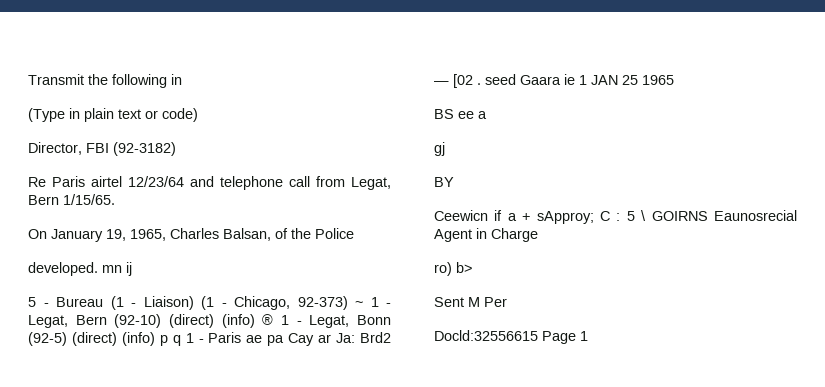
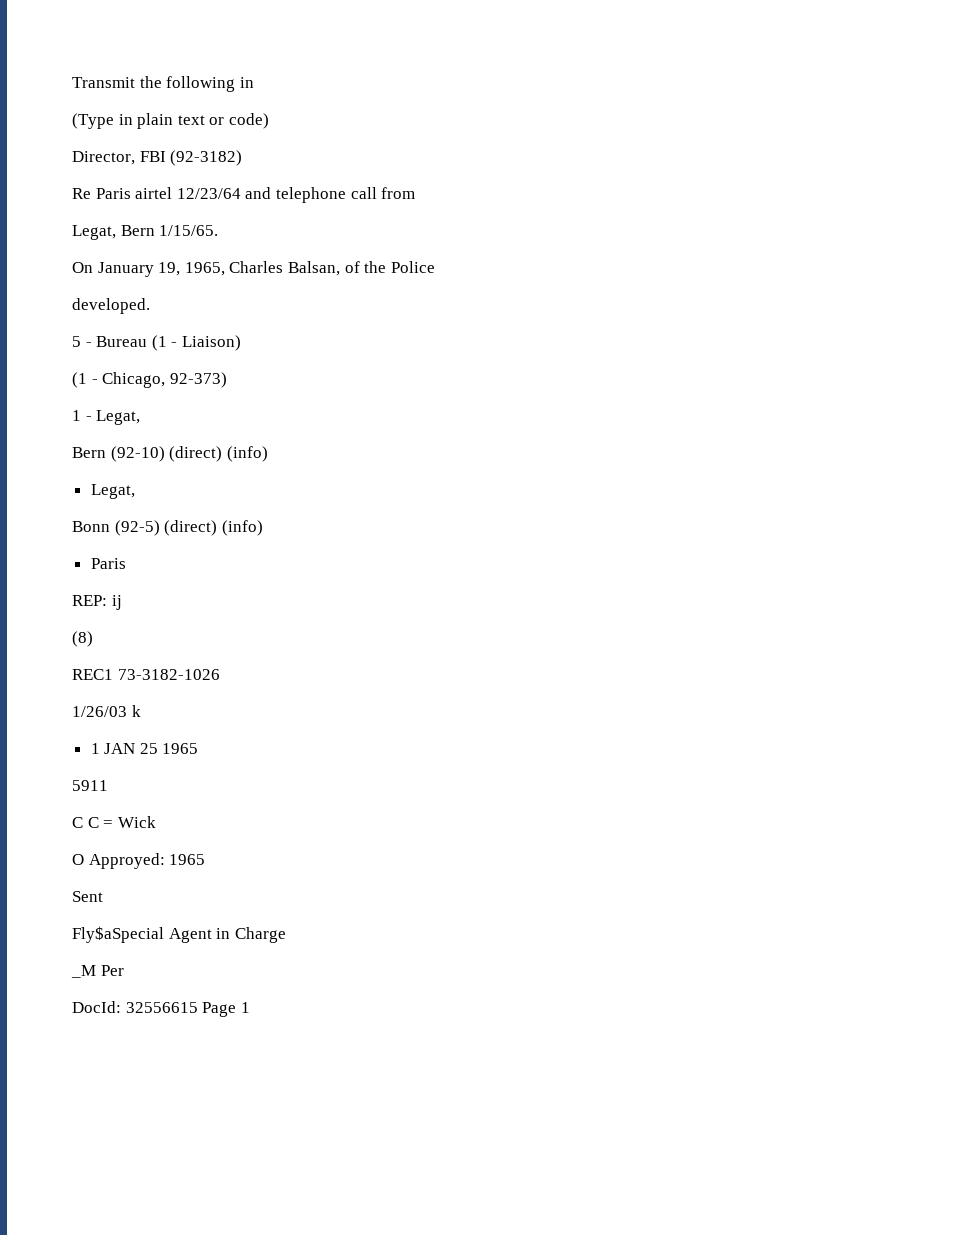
(345, 181) none -> (416, 193) //
[102,262,132,276] mn ij -> (150, 306) none
(194, 303) none -> (241, 343) //
[355,297,391,307] [28,315,68,328] ~ 1 - Legat, -> [72,410,141,425] // 1 - Legat, //
[262,314,350,328] ® 1 - Legat, -> [90,484,135,499] // Legat, //
[159,332,391,346] [434,74,674,88] [434,109,487,119] [434,142,445,156] [434,177,454,187] [434,210,797,224] p q 1 - Paris ae pa Cay ar Ja: Brd2 — [02 . seed Gaara ie 1 JAN 25 1965 // BS ee a // gj // BY // Ceewicn if a + sApproy; C : 5 \ GOIRNS Eaunosrecial -> [90,558,126,569] [72,595,122,610] [72,631,93,647] [72,669,220,680] [72,705,141,717] [90,743,199,754] [72,780,108,791] [72,816,156,828] [72,853,206,869] [72,891,103,902] [72,926,164,943] // Paris // REP: ij // (8) // REC1 73-3182-1026 // 1/26/03 k // 1 JAN 25 1965 // 5911 // C C = Wick // O Approyed: 1965 // Sent // Fly$aSpecial
[434,262,472,276] [434,297,480,307] ro) b> // Sent M -> [71,965,96,978] _M
[434,330,538,341] Docld:32556615 -> [72,1001,198,1013] DocId: 32556615

